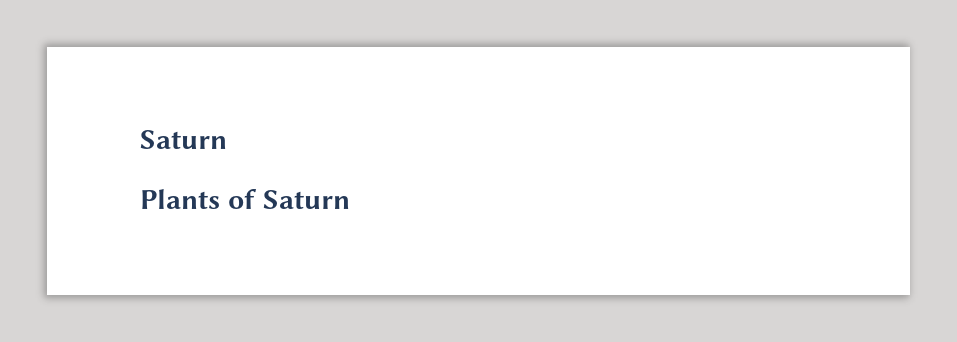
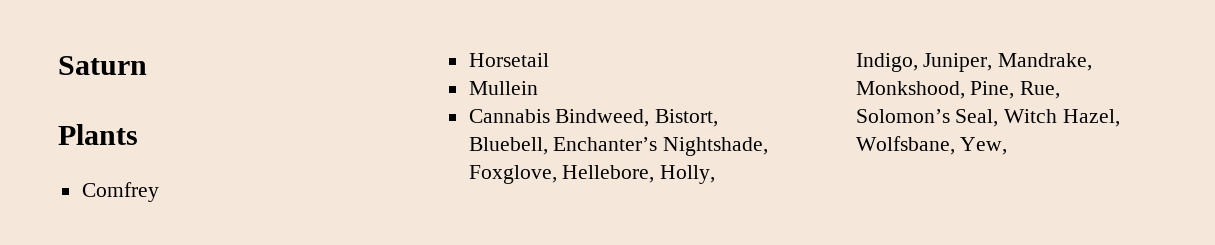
[227,189,350,209] of Saturn -> [81,182,159,202] [468,53,549,67] [468,81,538,95] [468,109,719,127] [468,137,769,156] [468,165,716,184] [855,53,1093,72] [855,81,1061,99] [855,109,1121,127] [855,136,1008,155] // Comfrey // Horsetail // Mullein // Cannabis Bindweed, Bistort, Bluebell, Enchanter’s Nightshade, Foxglove, Hellebore, Holly, Indigo, Juniper, Mandrake, Monkshood, Pine, Rue, Solomon’s Seal, Witch Hazel, Wolfsbane, Yew,

